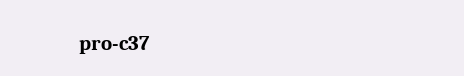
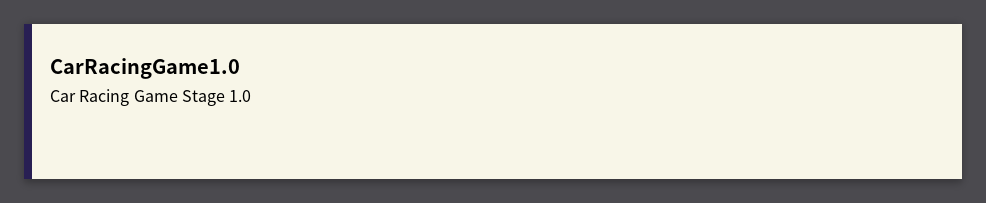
[79,36,150,54] pro-c37 -> [50,58,240,79] [50,89,252,106] CarRacingGame1.0 // Car Racing Game Stage 1.0

